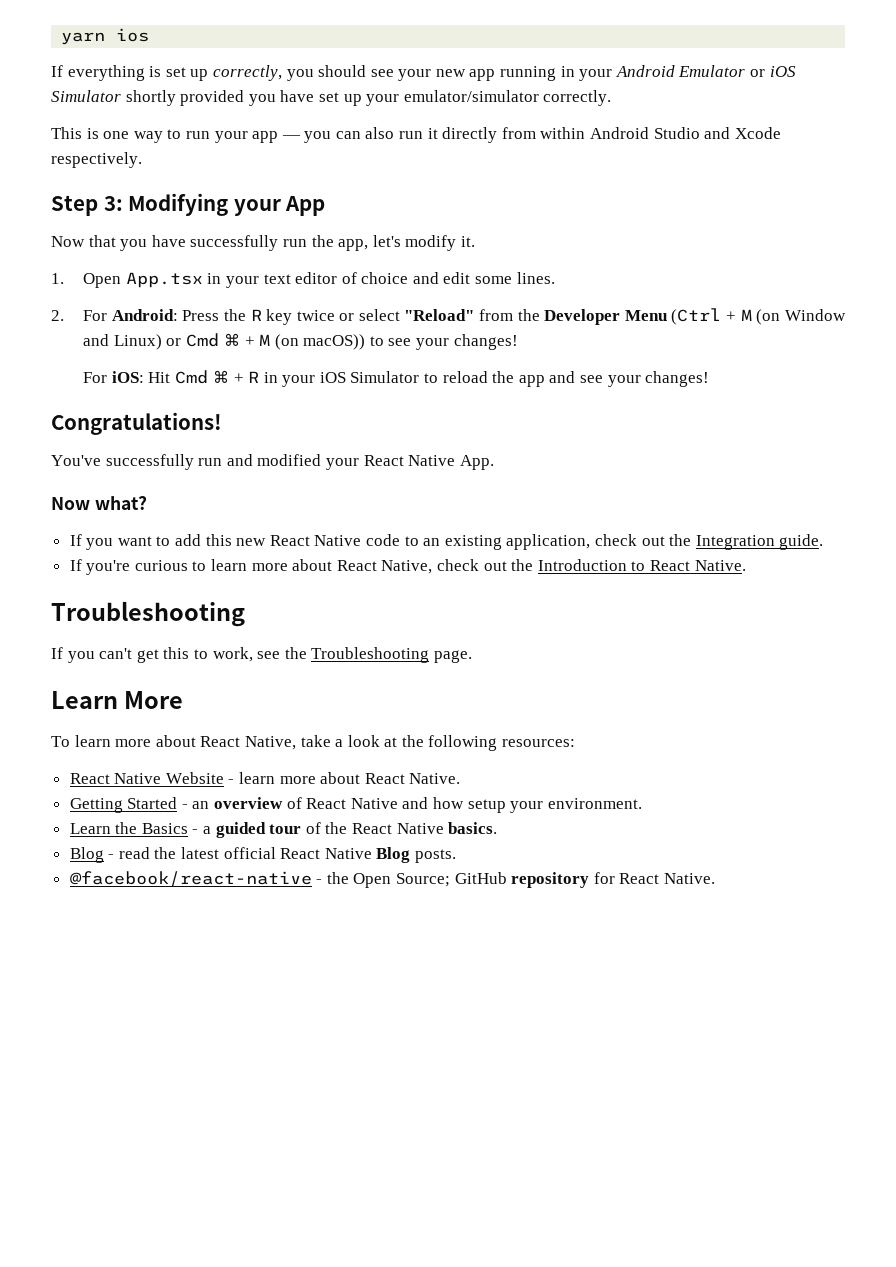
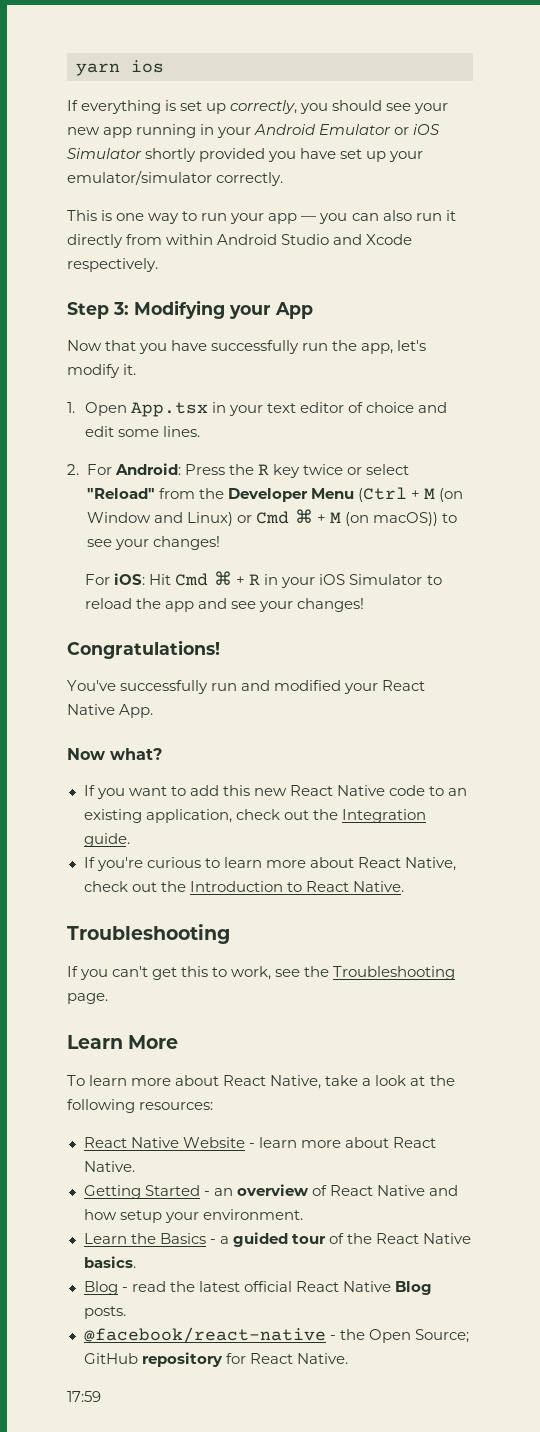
(716, 878) none -> [67,1391,101,1402] // 17:59

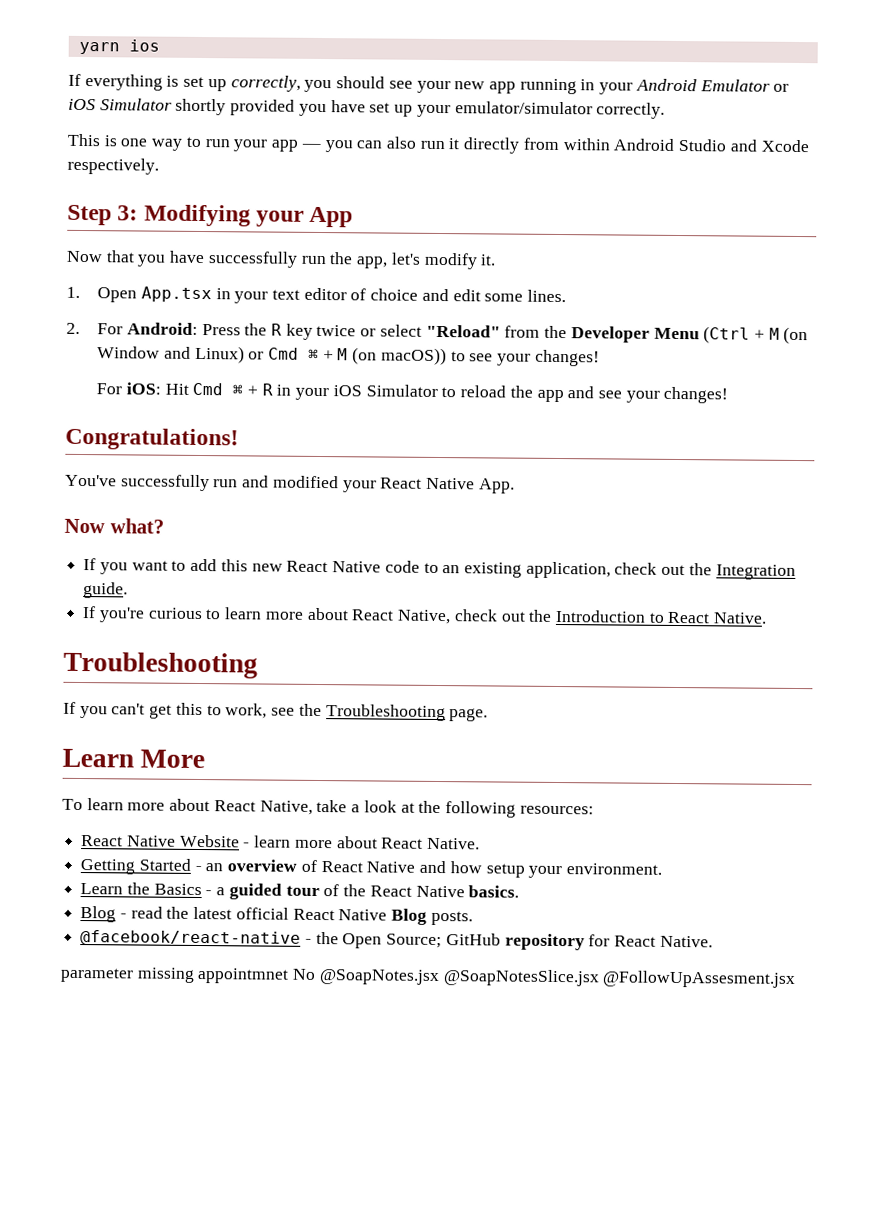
[67,1391,101,1402] 17:59 -> [60,967,797,989] parameter missing appointmnet No @SoapNotes.jsx @SoapNotesSlice.jsx @FollowUpAssesment.jsx

